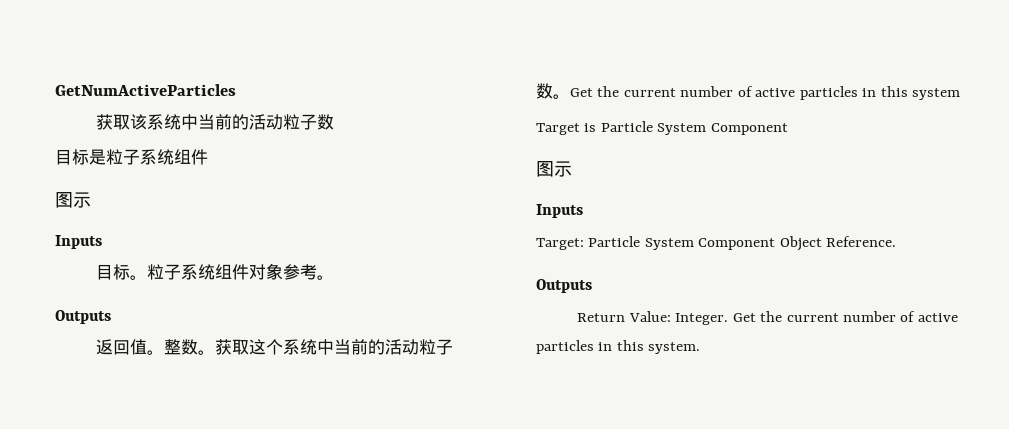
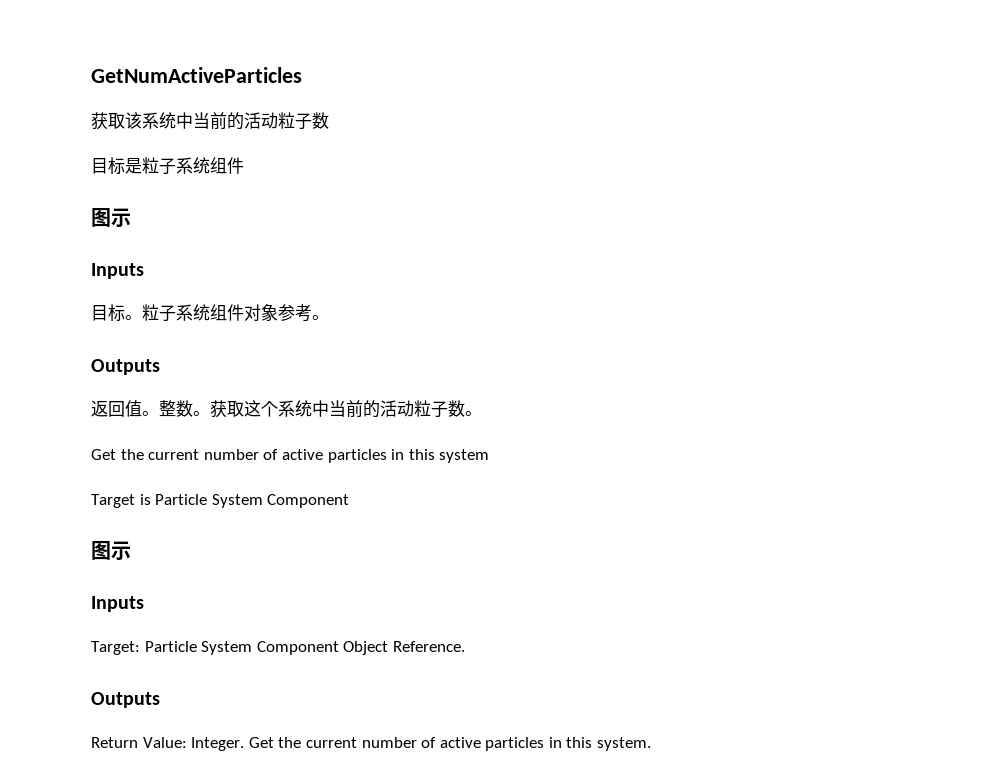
(570, 96) none -> (482, 413) //

